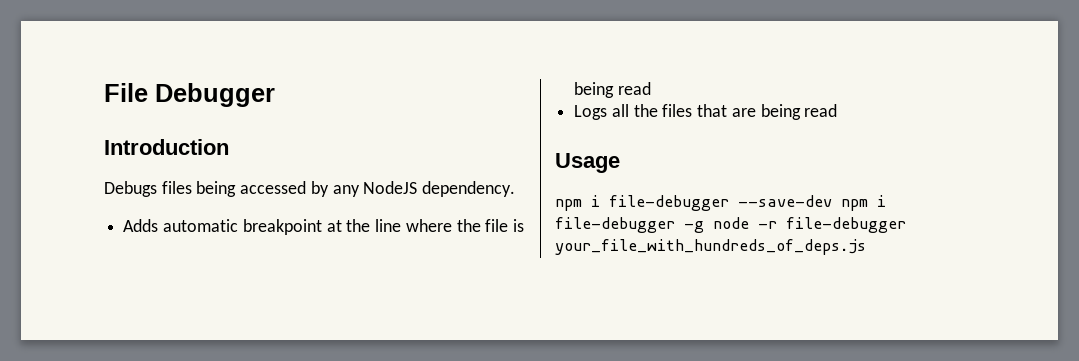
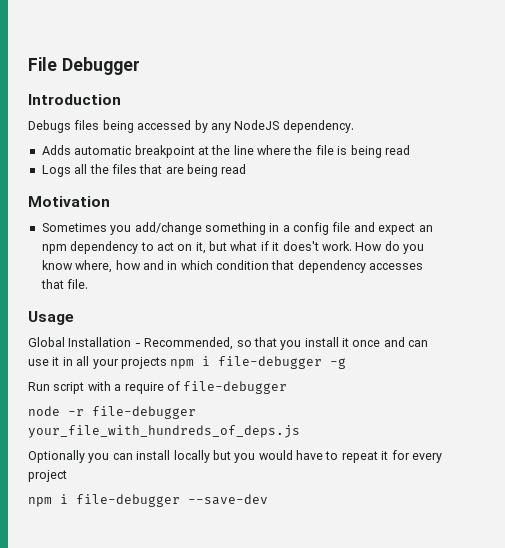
[555,153,620,173] [555,195,886,211] [555,217,906,233] [555,239,866,255] Usage // npm i file-debugger --save-dev npm i file-debugger -g node -r file-debugger your_file_with_hundreds_of_deps.js -> [28,196,110,207] [41,222,433,235] [41,241,424,254] [41,260,424,273] [40,279,89,289] [28,311,74,325] [28,337,429,350] [28,356,347,369] [28,381,288,394] [28,406,196,419] [28,425,300,438] [28,450,442,463] [28,470,67,482] [28,494,268,507] Motivation // Sometimes you add/change something in a config file and expect an npm dependency to act on it, but what if it does't work. How do you know where, how and in which condition that dependency accesses that file. // Usage // Global Installation - Recommended, so that you install it once and can use it in all your projects npm i file-debugger -g // Run script with a require of file-debugger // node -r file-debugger your_file_with_hundreds_of_deps.js // Optionally you can install locally but you would have to repeat it for every project // npm i file-debugger --save-dev

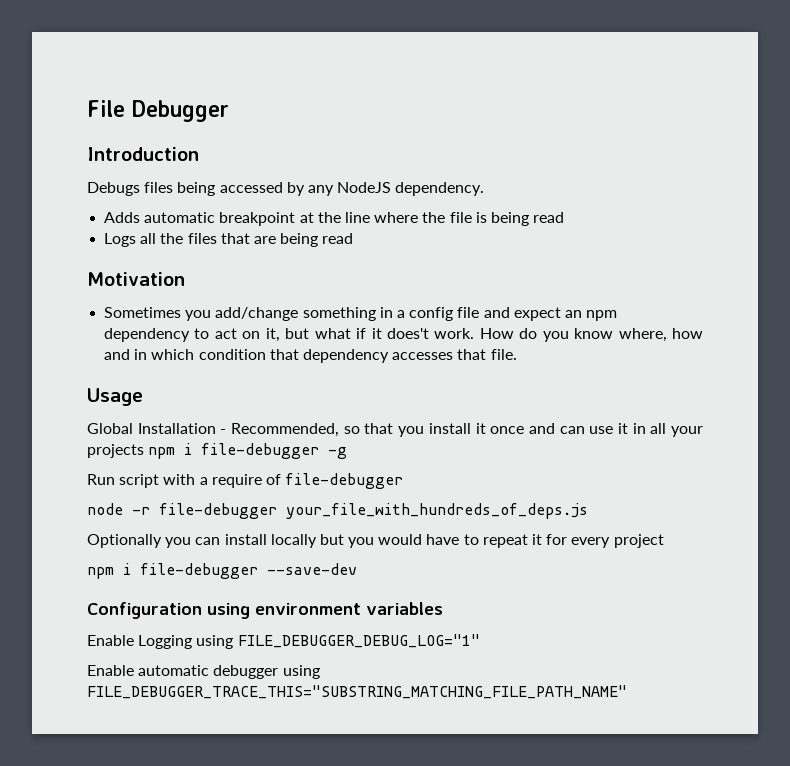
(268, 499) none -> [87,602,443,619] [87,634,480,649] [87,665,320,679] [87,685,627,699] // Configuration using environment variables // Enable Logging using FILE_DEBUGGER_DEBUG_LOG="1" // Enable automatic debugger using FILE_DEBUGGER_TRACE_THIS="SUBSTRING_MATCHING_FILE_PATH_NAME"

